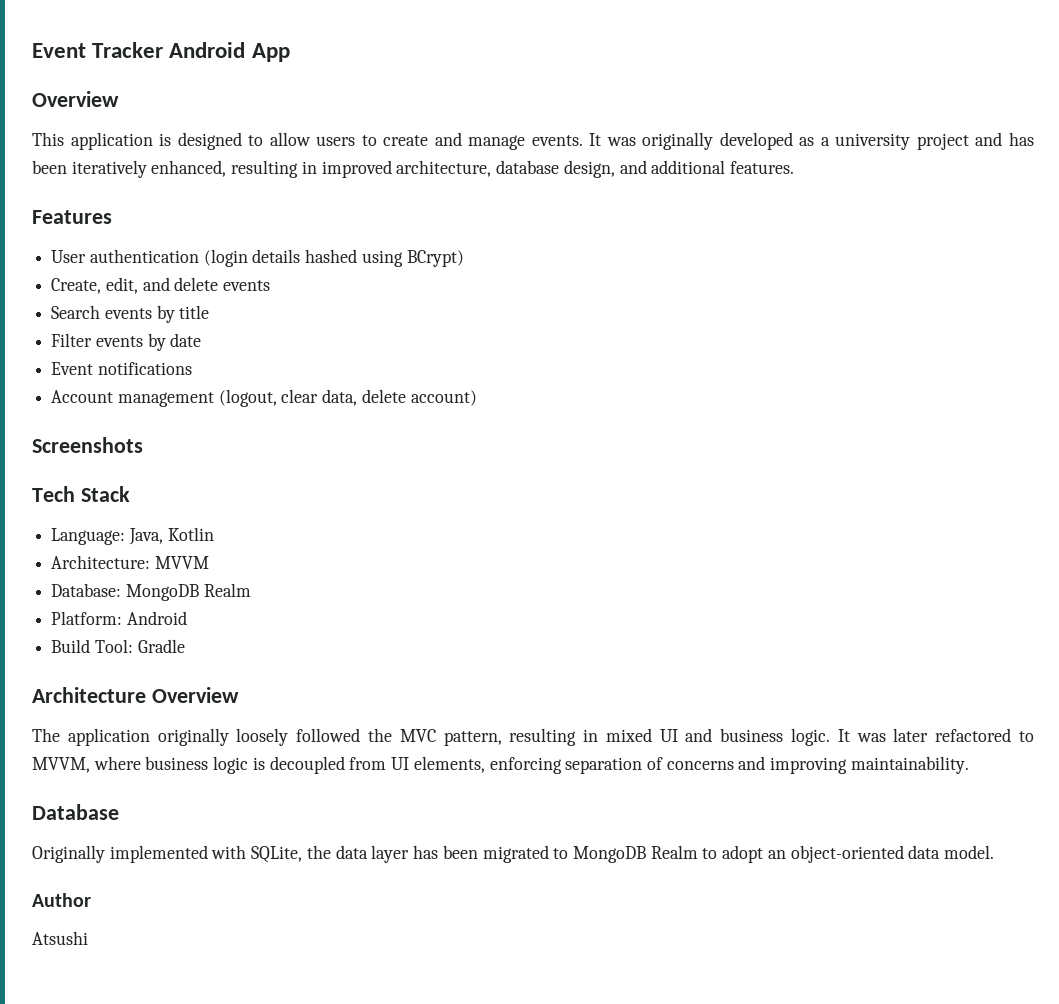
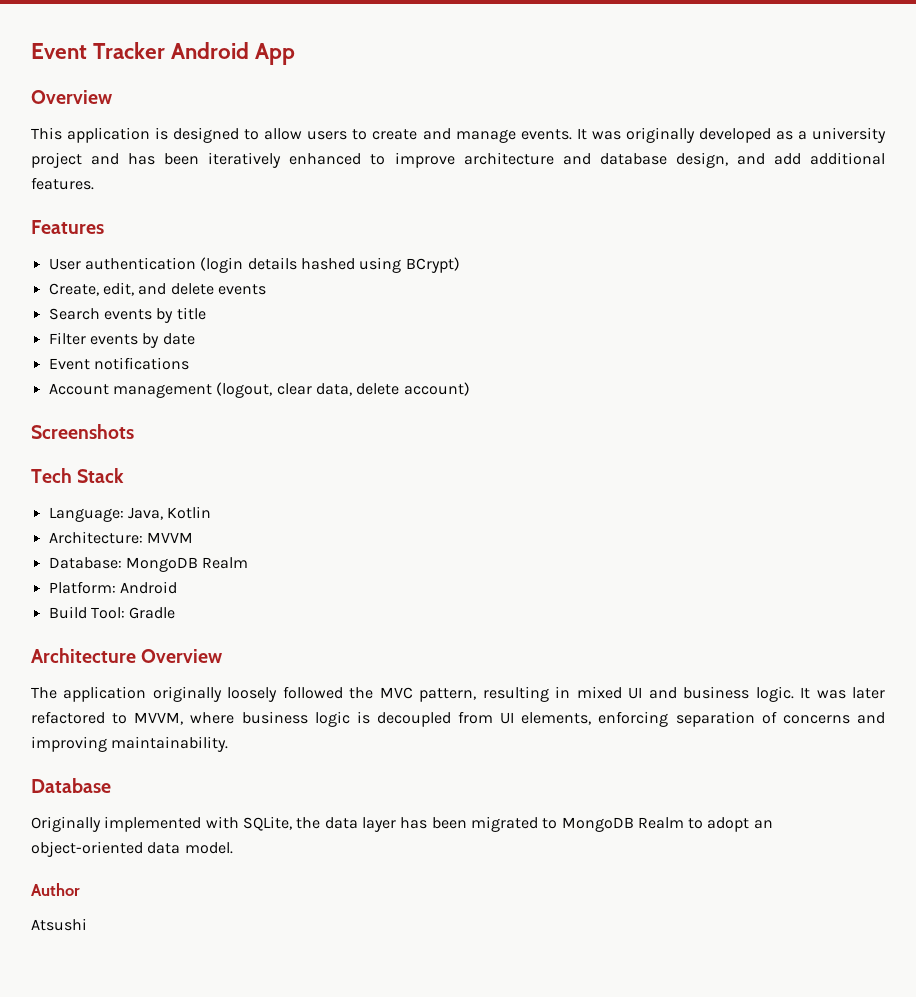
[151,160,492,178] enhanced, resulting in improved architecture, -> [289,152,591,168] enhanced to improve architecture and
(647, 167) none -> [773,153,801,165] add

